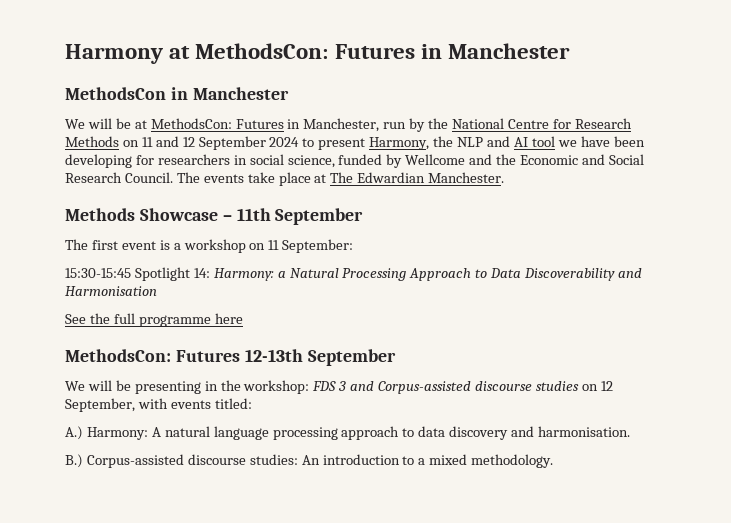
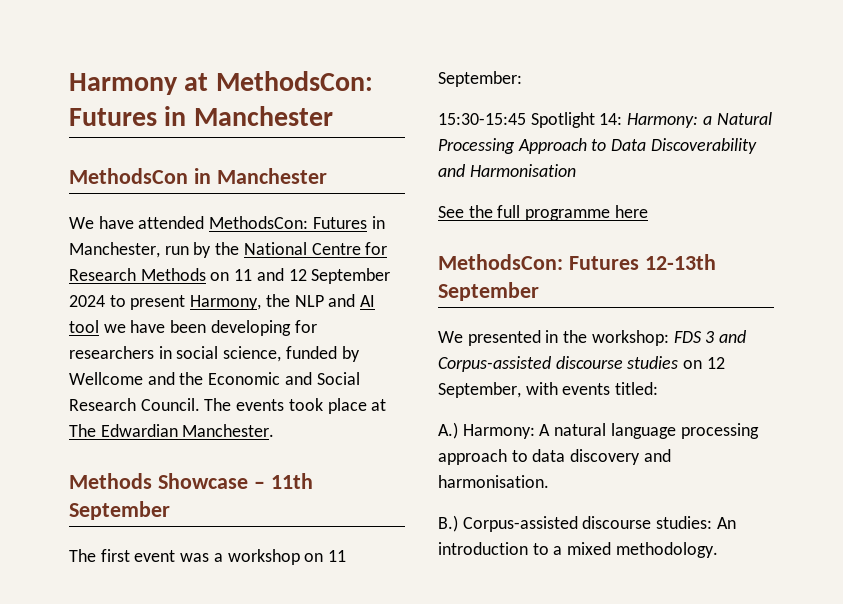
[87,118,147,129] will be at -> [98,216,205,229] have attended
[247,172,275,183] take -> [288,398,323,411] took
[159,240,170,250] is -> [180,553,210,562] was
[87,380,201,394] will be presenting -> [467,330,541,346] presented

